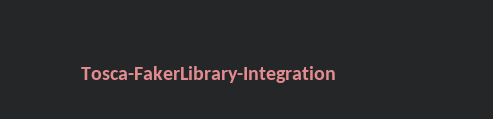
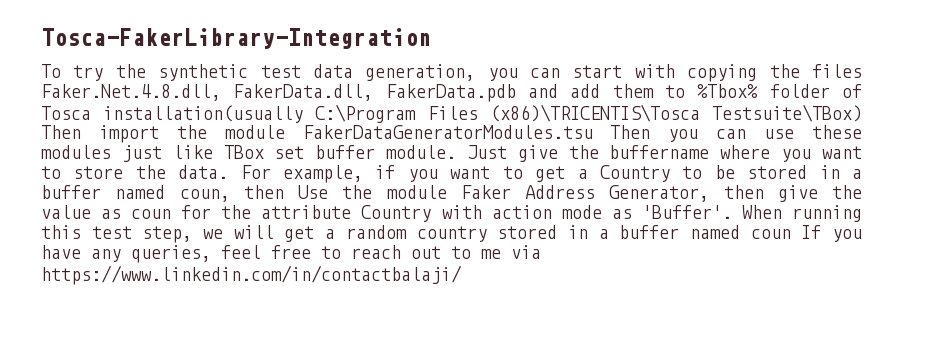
(336, 74) none -> [41,64,862,82] [41,84,863,102] [41,104,862,123] [41,125,863,143] [41,145,862,162] [41,165,862,183] [41,185,862,202] [41,205,863,222] [41,225,862,243] [41,245,541,263] [41,265,462,285] // To try the synthetic test data generation, you can start with copying the files Faker.Net.4.8.dll, FakerData.dll, FakerData.pdb and add them to %Tbox% folder of Tosca installation(usually C:\Program Files (x86)\TRICENTIS\Tosca Testsuite\TBox) Then import the module FakerDataGeneratorModules.tsu Then you can use these modules just like TBox set buffer module. Just give the buffername where you want to store the data. For example, if you want to get a Country to be stored in a buffer named coun, then Use the module Faker Address Generator, then give the value as coun for the attribute Country with action mode as 'Buffer'. When running this test step, we will get a random country stored in a buffer named coun If you have any queries, feel free to reach out to me via https://www.linkedin.com/in/contactbalaji/

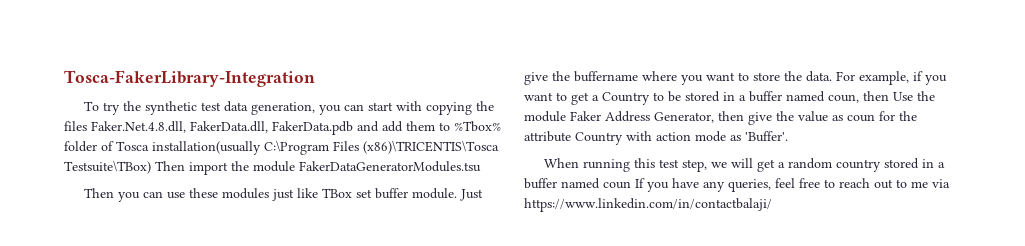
(593, 132) none -> (481, 166) //
(732, 212) none -> (788, 136) //

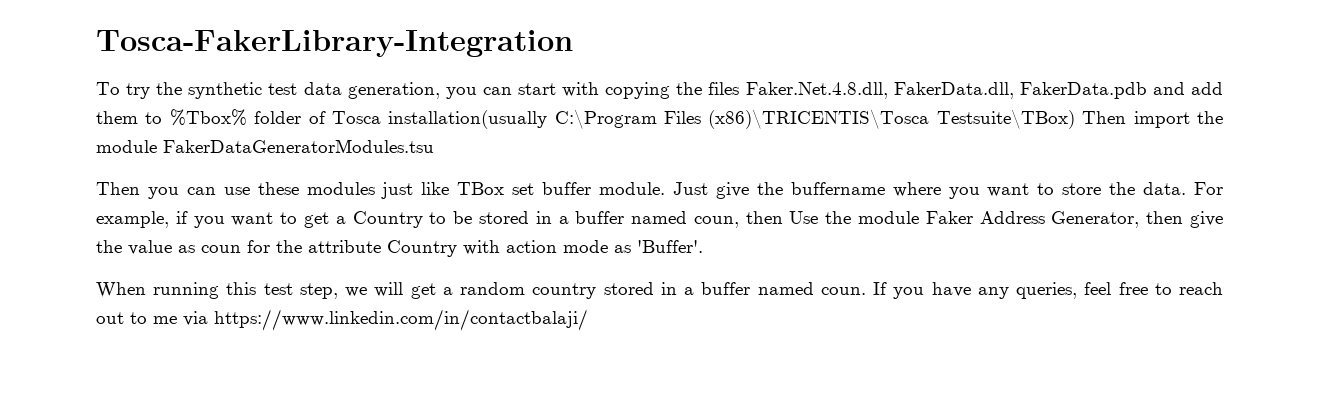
[603,181,631,189] coun -> [820,287,866,295] coun.

